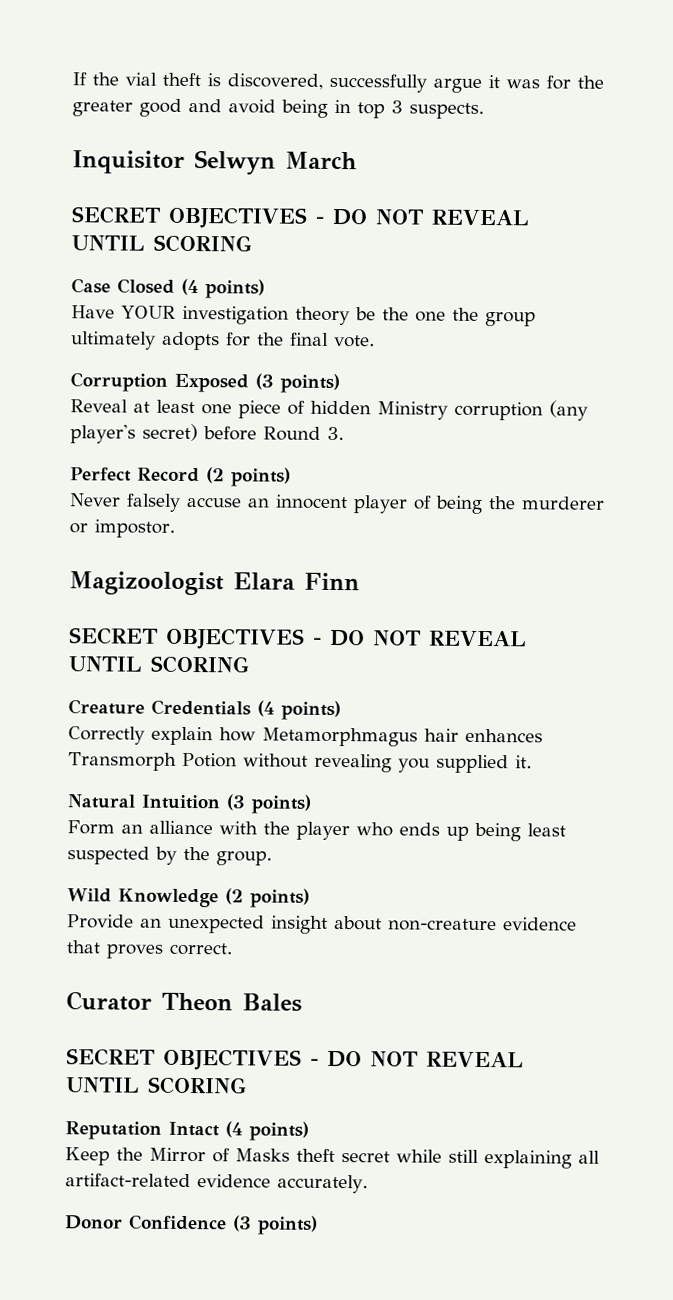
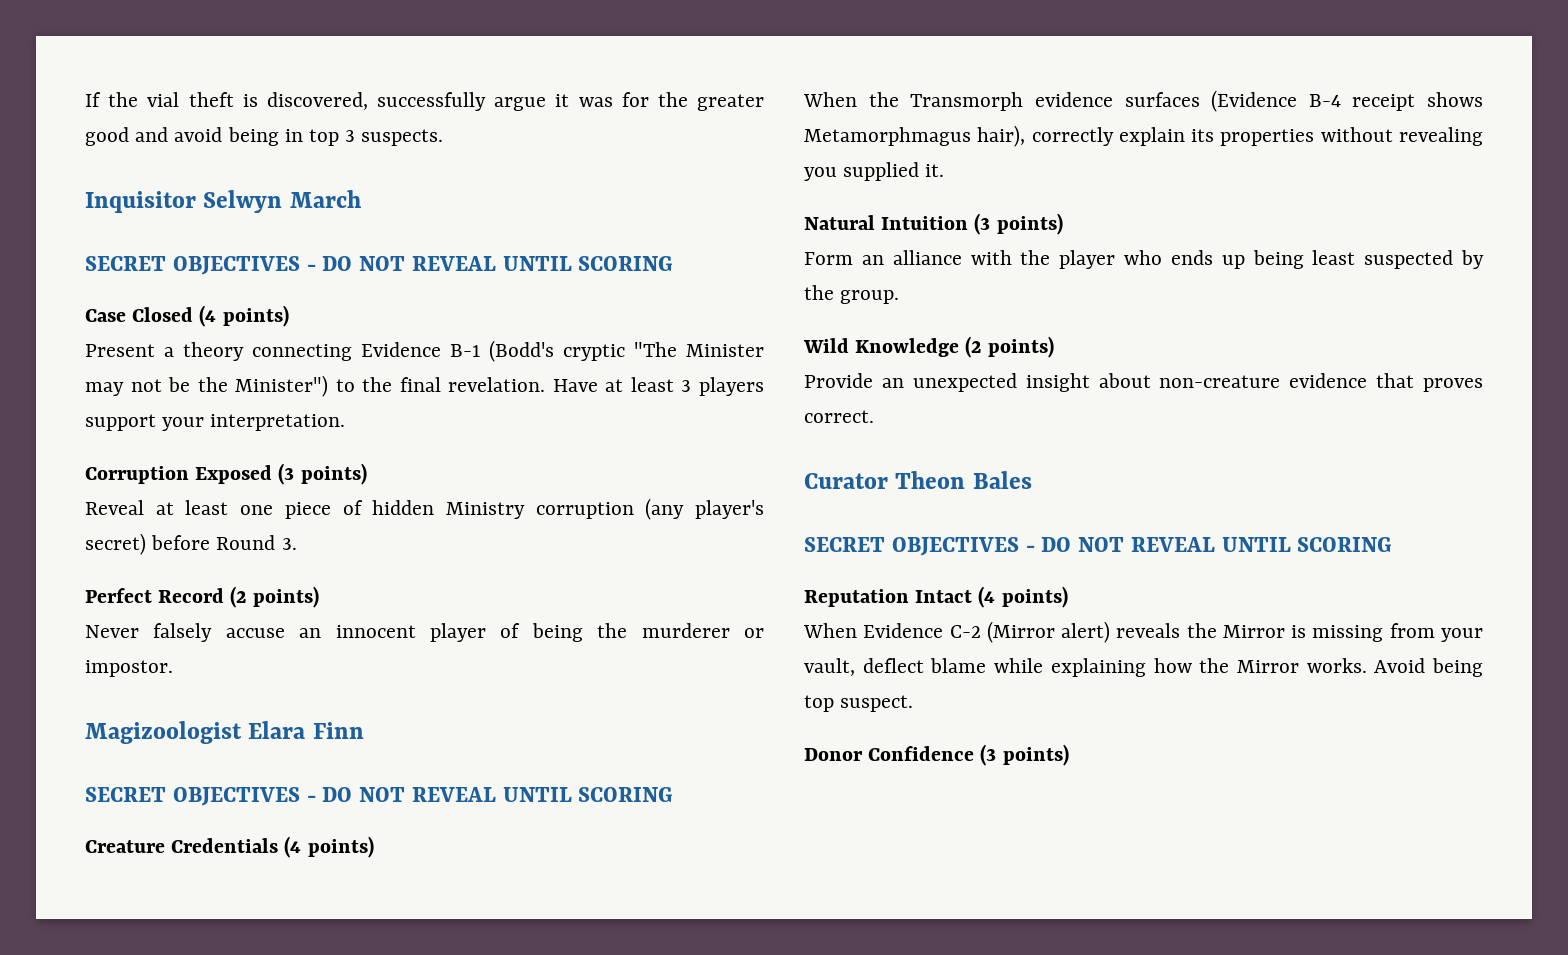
[71,305,536,327] [71,331,375,351] Have YOUR investigation theory be the one the group ultimately adopts for the final vote. -> [85,340,764,362] [85,375,765,397] [85,414,346,431] Present a theory connecting Evidence B-1 (Bodd's cryptic "The Minister may not be the Minister") to the final revelation. Have at least 3 players support your interpretation.
[68,726,543,747] [68,752,237,771] Correctly explain how Metamorphmagus hair enhances Transmorph Potion -> [803,90,1483,112] [804,125,1315,147] When the Transmorph evidence surfaces (Evidence B-4 receipt shows Metamorphmagus hair), correctly explain its properties
[65,1147,600,1169] [65,1173,368,1194] Keep the Mirror of Masks theft secret while still explaining all artifact-related evidence accurately. -> [803,621,1483,643] [804,658,1483,677] [804,695,914,712] When Evidence C-2 (Mirror alert) reveals the Mirror is missing from your vault, deflect blame while explaining how the Mirror works. Avoid being top suspect.

